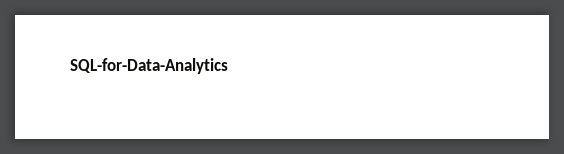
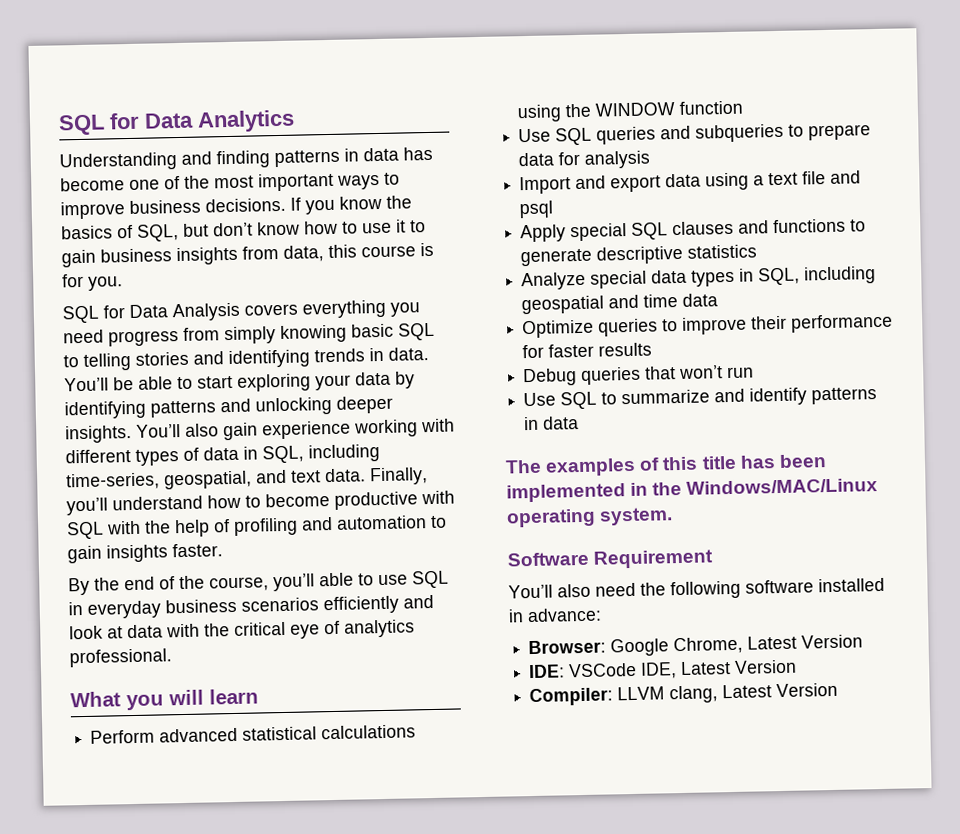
[70,58,228,74] SQL-for-Data-Analytics -> [58,109,295,136] [59,146,433,172] [60,172,400,192] [60,195,412,220] [61,219,426,242] [61,242,434,268] [62,273,123,291] [62,299,420,324] [63,322,435,347] [63,347,429,371] [64,371,415,392] [64,395,393,420] [65,418,455,444] [65,444,380,466] [66,467,428,491] [66,490,455,516] [67,515,447,540] [67,543,223,564] [68,570,449,596] [68,594,434,619] [69,619,415,640] [69,648,172,668] [70,688,259,711] [90,724,417,744] [517,100,744,123] [518,123,872,146] [518,150,652,169] [519,170,862,195] [519,200,555,219] [520,218,867,243] [520,244,758,267] [521,266,877,291] [521,293,719,315] [522,313,894,339] [522,342,653,359] [523,365,755,387] [523,387,878,410] [524,416,580,431] [505,454,827,477] [506,478,879,503] [506,507,674,528] [507,549,715,569] [508,577,885,600] [508,607,602,623] [528,634,864,657] [528,659,798,679] [529,682,839,707] SQL for Data Analytics // Understanding and finding patterns in data has become one of the most important ways to improve business decisions. If you know the basics of SQL, but don’t know how to use it to gain business insights from data, this course is for you. // SQL for Data Analysis covers everything you need progress from simply knowing basic SQL to telling stories and identifying trends in data. You’ll be able to start exploring your data by identifying patterns and unlocking deeper insights. You’ll also gain experience working with different types of data in SQL, including time-series, geospatial, and text data. Finally, you’ll understand how to become productive with SQL with the help of profiling and automation to gain insights faster. // By the end of the course, you’ll able to use SQL in everyday business scenarios efficiently and look at data with the critical eye of analytics professional. // What you will learn // Perform advanced statistical calculations using the WINDOW function // Use SQL queries and subqueries to prepare data for analysis // Import and export data using a text file and psql // Apply special SQL clauses and functions to generate descriptive statistics // Analyze special data types in SQL, including geospatial and time data // Optimize queries to improve their performance for faster results // Debug queries that won’t run // Use SQL to summarize and identify patterns in data // The examples of this title has been implemented in the Windows/MAC/Linux operating system. // Software Requirement // You’ll also need the following software installed in advance: // Browser: Google Chrome, Latest Version // IDE: VSCode IDE, Latest Version // Compiler: LLVM clang, Latest Version

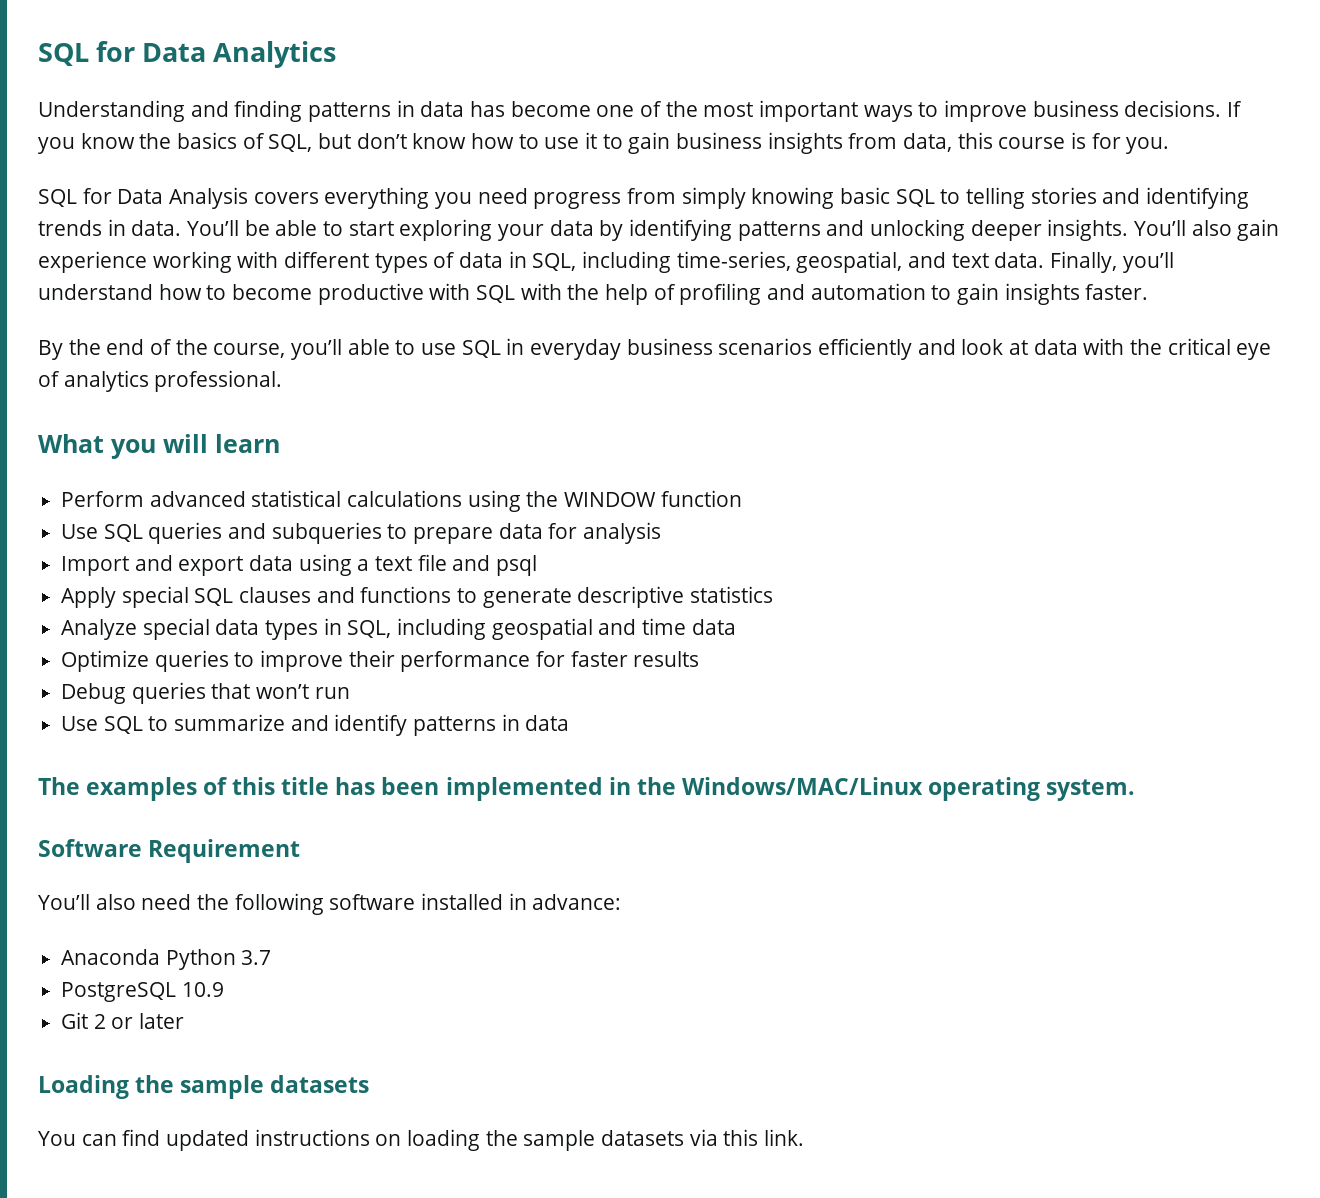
[528,634,864,657] [528,659,798,679] [529,682,839,707] Browser: Google Chrome, Latest Version // IDE: VSCode IDE, Latest Version // Compiler: LLVM clang, Latest Version -> [61,949,272,970] [61,982,224,1002] [61,1012,185,1029] [38,1075,370,1099] [38,1129,805,1151] Anaconda Python 3.7 // PostgreSQL 10.9 // Git 2 or later // Loading the sample datasets // You can find updated instructions on loading the sample datasets via this link.

